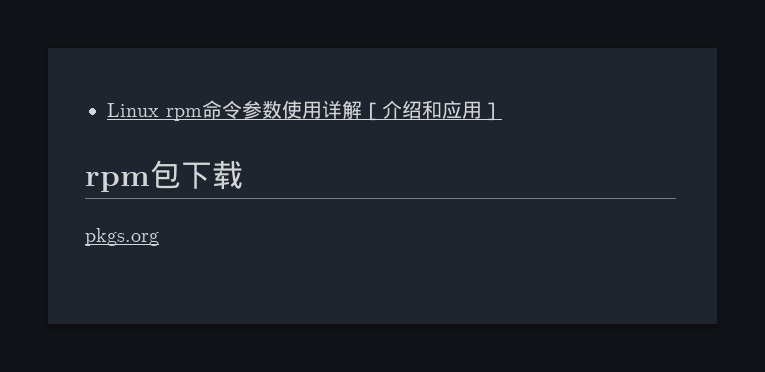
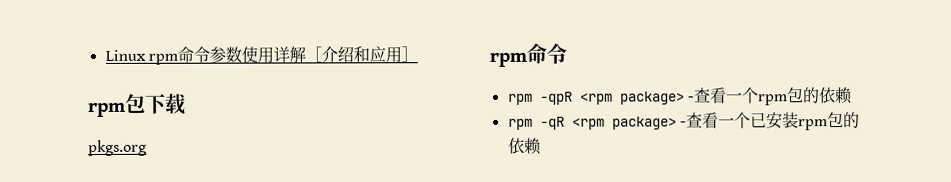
(159, 237) none -> [489,43,567,67] [507,87,853,106] [507,111,860,131] [507,137,542,155] // rpm命令 // rpm -qpR <rpm package> -查看一个rpm包的依赖 // rpm -qR <rpm package> -查看一个已安装rpm包的依赖

